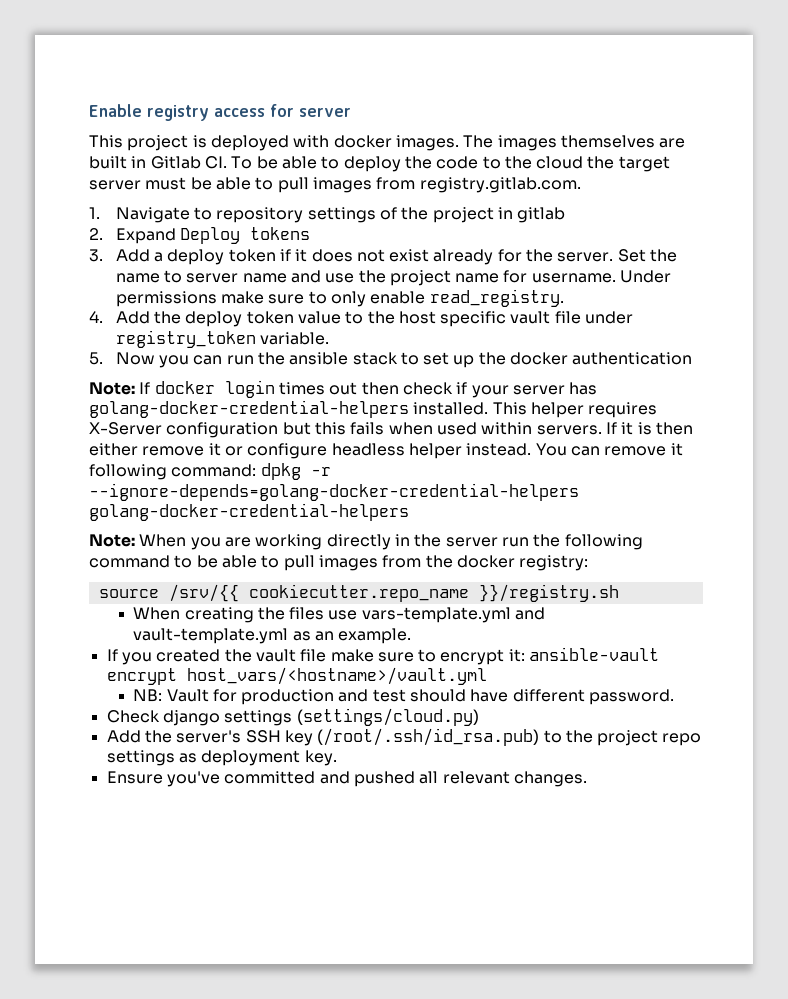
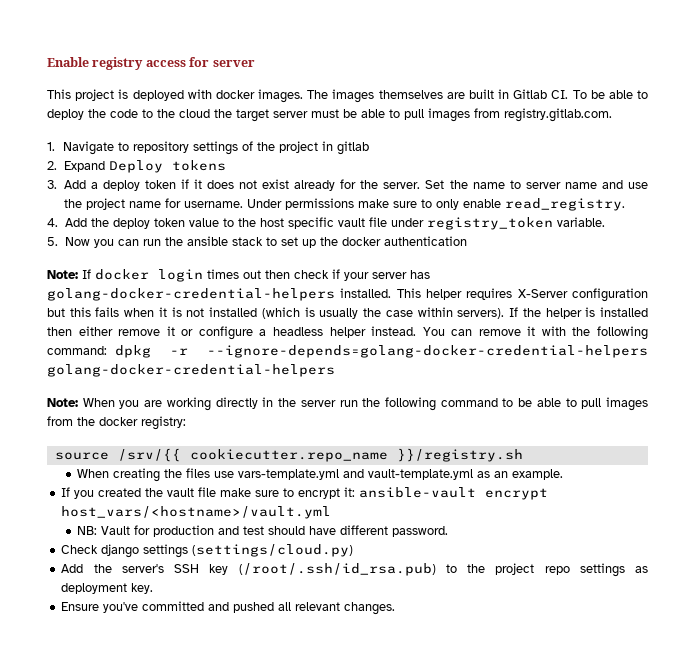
[436,422,652,435] used within servers. If it is -> [158,307,648,319] it is not installed (which is usually the case within servers). If the helper is installed
(328, 451) none -> [259,329,267,336] a
(683, 449) none -> [541,326,591,336] with the

